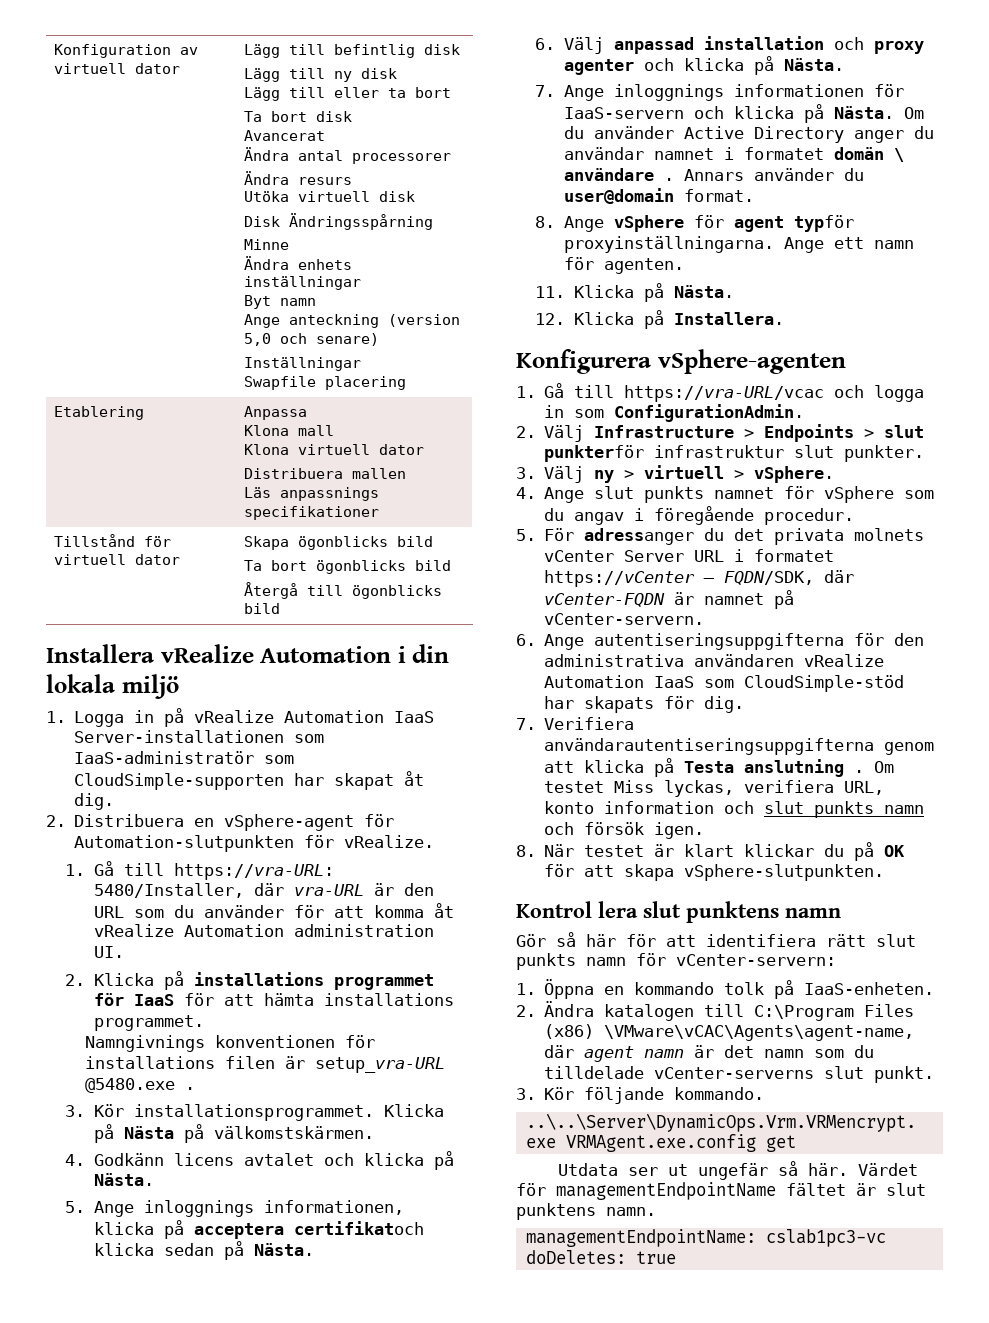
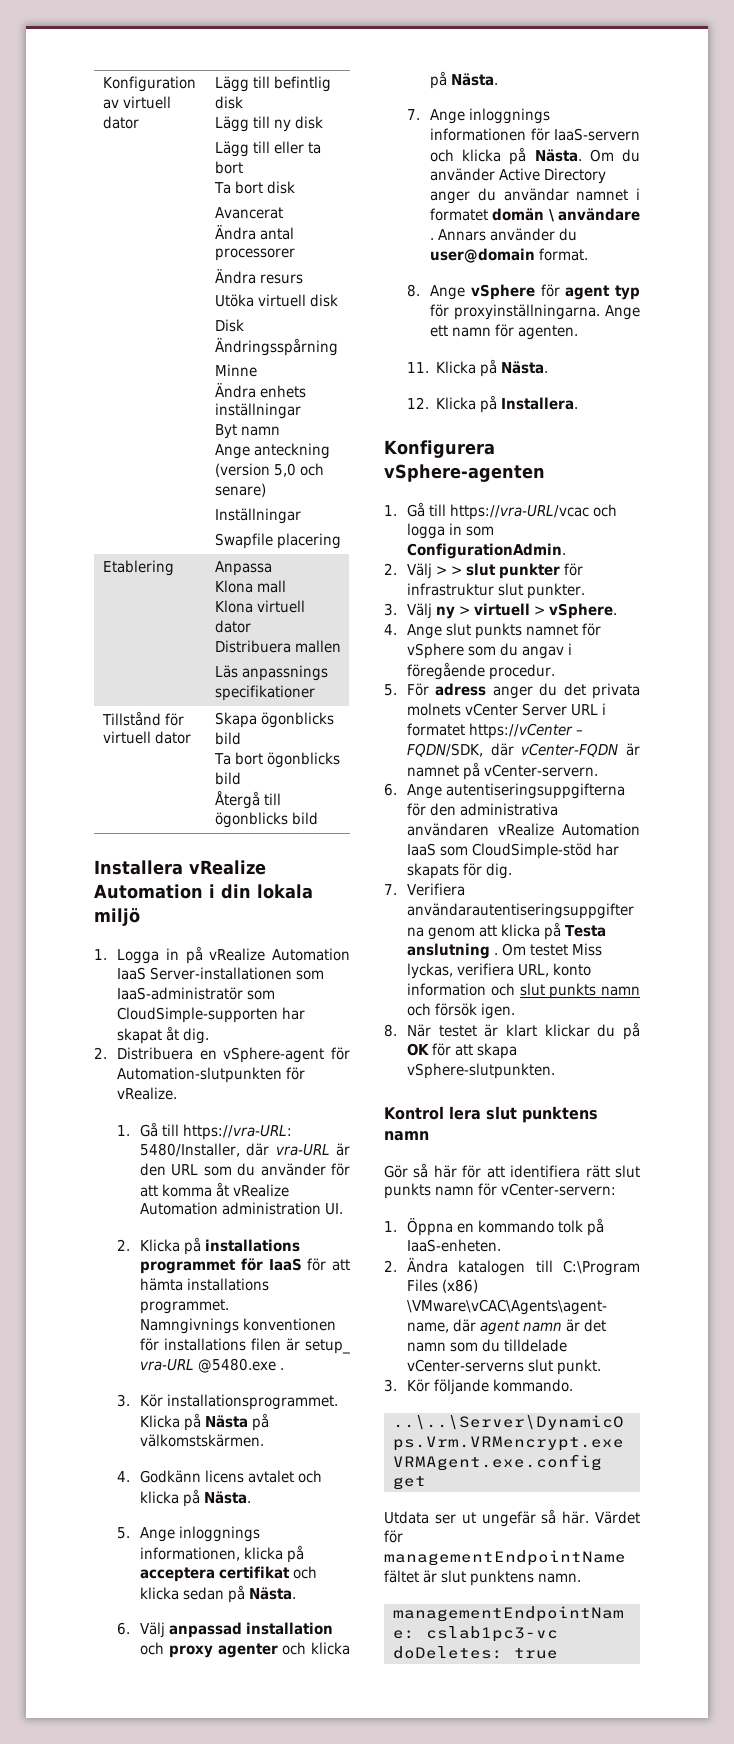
[314,1057,445,1073] setup_vra-URL -> [304,1339,350,1354] [140,1359,195,1371] setup_ vra-URL
[293,1221,424,1235] certifikatoch -> [219,1566,318,1579] certifikat och
[793,215,854,232] typför -> [615,285,640,300] [430,304,450,317] typ för
[594,424,925,442] [544,445,645,462] Infrastructure > Endpoints > slut punkterför -> [436,563,584,579] > > slut punkter för
[584,528,695,545] adressanger -> [435,683,533,699] adress anger

